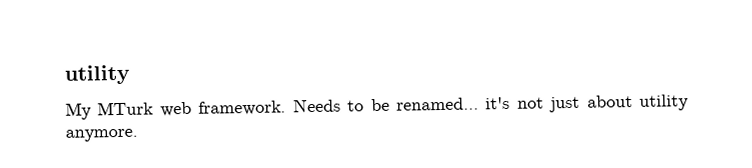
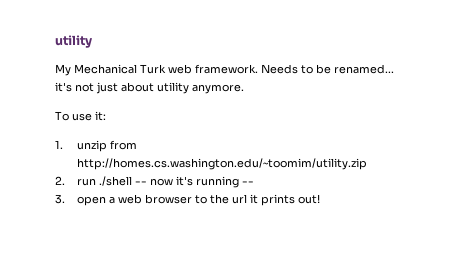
[97,101,155,116] MTurk -> [74,64,166,74] Mechanical Turk
(138, 135) none -> [55,111,106,121] [55,140,137,152] [76,158,367,170] [55,176,254,188] [55,194,320,206] // To use it: // 1. unzip from http://homes.cs.washington.edu/~toomim/utility.zip // 2. run ./shell -- now it's running -- // 3. open a web browser to the url it prints out!

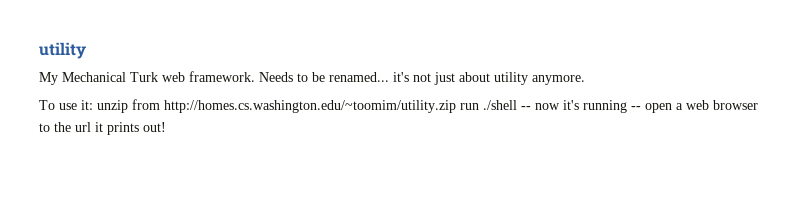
[55,140,63,149] // 1. -> (93, 105) none
[55,176,65,185] // 2. -> (456, 106) none
[55,194,65,204] // 3. -> (641, 108) none

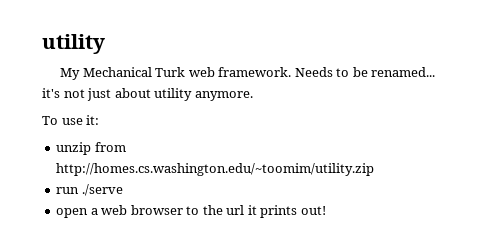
(93, 105) none -> (100, 120) //
[460,100,641,113] run ./shell -- now it's running -- -> [56,184,123,196] // run ./serve //

